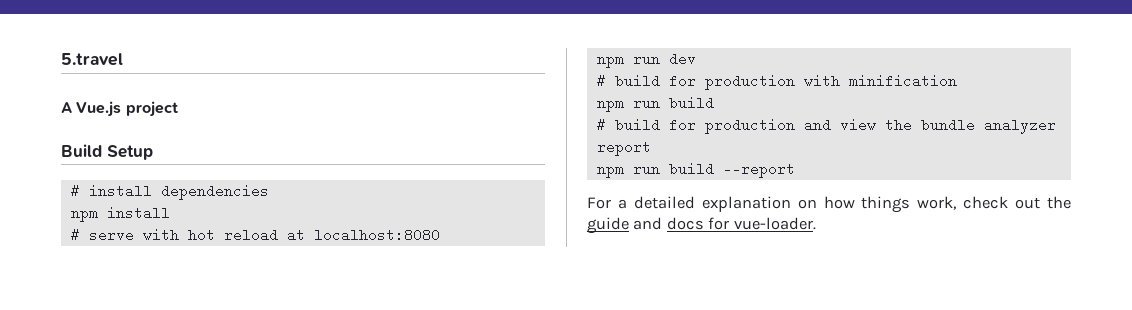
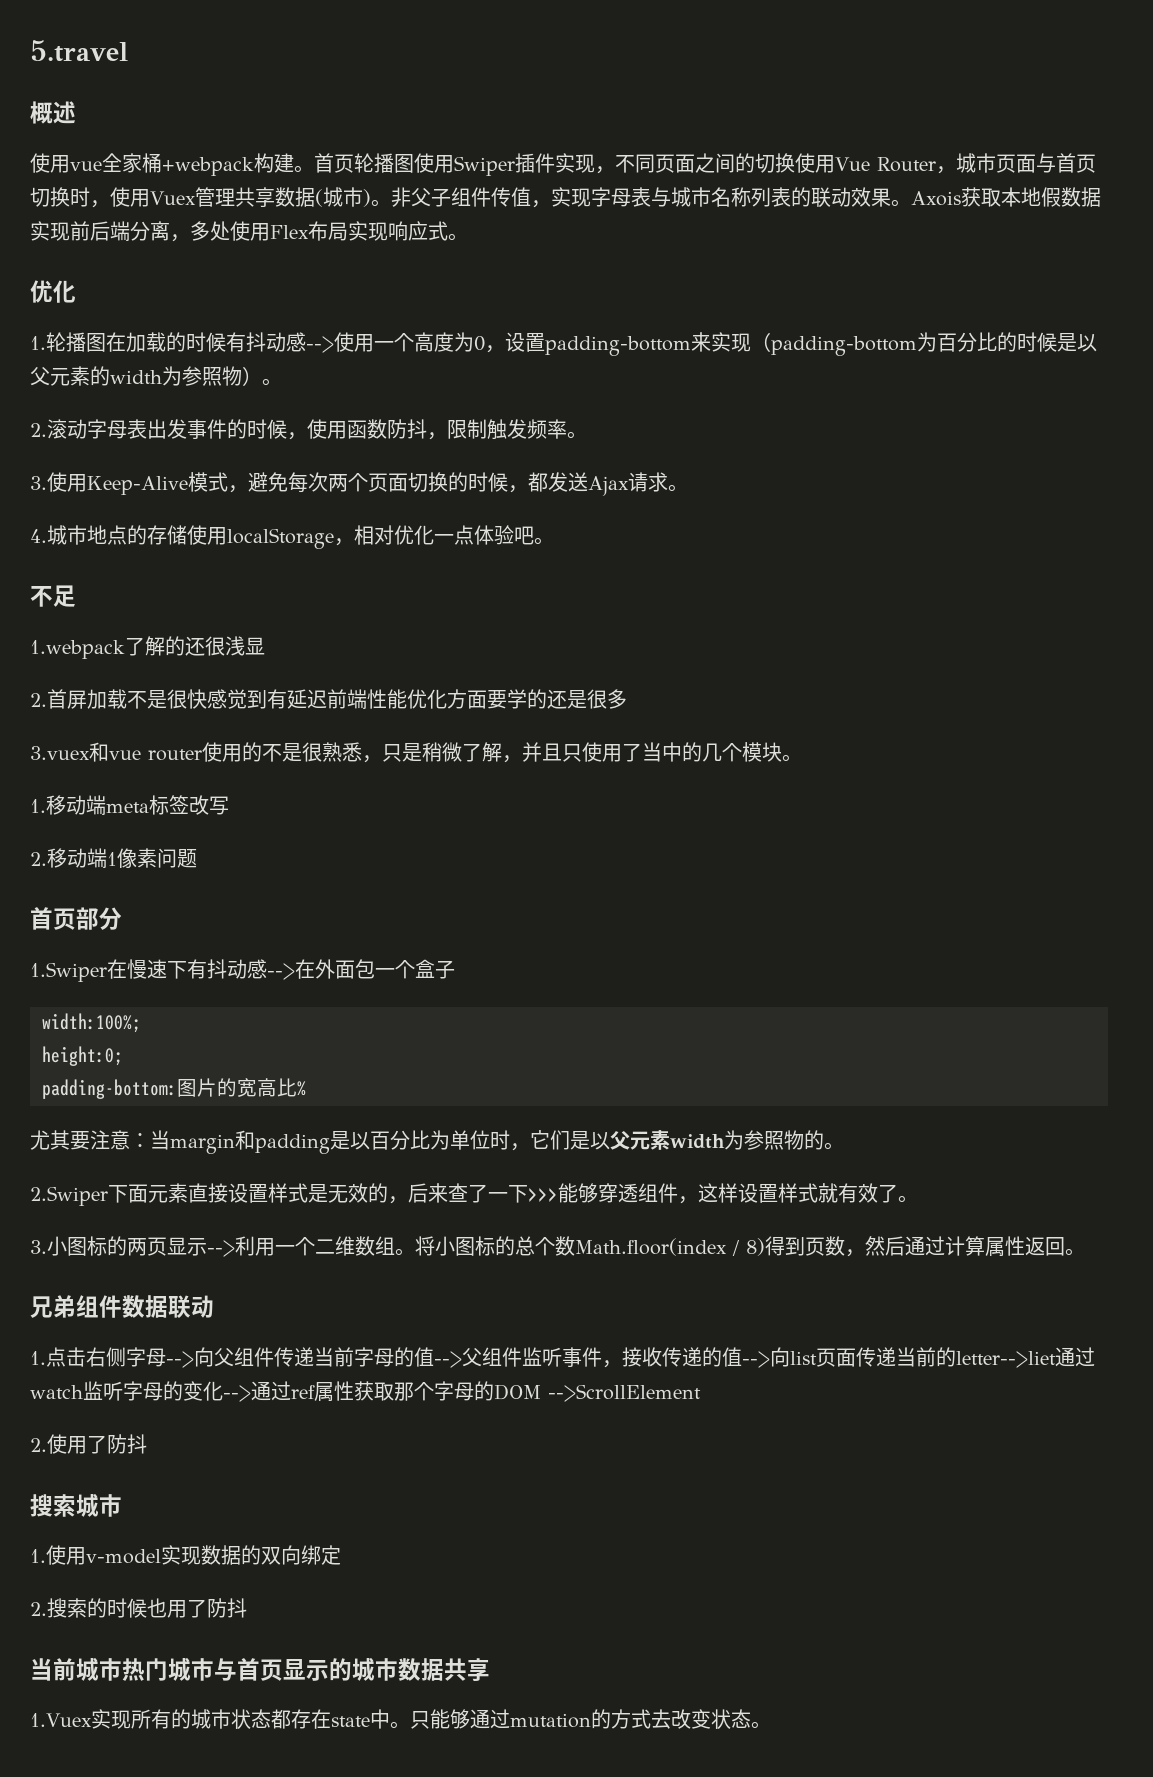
[61,101,178,117] [61,144,153,160] [70,184,269,200] [70,206,170,222] [70,228,440,242] [596,52,696,68] [596,74,957,90] [596,96,714,112] [596,118,1056,134] [596,140,651,156] [596,162,795,178] [587,196,1071,213] [587,217,816,234] A Vue.js project // Build Setup // # install dependencies // npm install // # serve with hot reload at localhost:8080 // npm run dev // # build for production with minification // npm run build // # build for production and view the bundle analyzer report // npm run build --report // For a detailed explanation on how things work, check out the guide and docs for vue-loader. -> [30,101,76,124] [30,153,1096,176] [30,187,1101,208] [30,221,468,242] [30,280,76,303] [30,332,1097,356] [30,366,282,386] [30,419,587,440] [30,472,688,496] [30,525,554,549] [30,585,76,607] [30,636,265,659] [30,689,627,709] [30,742,802,763] [30,795,229,815] [30,848,197,868] [30,907,122,930] [30,959,455,982] [42,1013,141,1033] [42,1046,123,1066] [42,1078,306,1099] [30,1130,844,1154] [30,1183,918,1206] [30,1236,1085,1257] [30,1295,214,1318] [30,1347,1095,1368] [30,1381,701,1402] [30,1434,147,1454] [30,1493,122,1517] [30,1545,341,1565] [30,1598,247,1618] [30,1657,490,1681] [30,1709,771,1729] 概述 // 使用vue全家桶+webpack构建。首页轮播图使用Swiper插件实现，不同页面之间的切换使用Vue Router，城市页面与首页切换时，使用Vuex管理共享数据(城市)。非父子组件传值，实现字母表与城市名称列表的联动效果。Axois获取本地假数据实现前后端分离，多处使用Flex布局实现响应式。 // 优化 // 1.轮播图在加载的时候有抖动感-->使用一个高度为0，设置padding-bottom来实现（padding-bottom为百分比的时候是以父元素的width为参照物）。 // 2.滚动字母表出发事件的时候，使用函数防抖，限制触发频率。 // 3.使用Keep-Alive模式，避免每次两个页面切换的时候，都发送Ajax请求。 // 4.城市地点的存储使用localStorage，相对优化一点体验吧。 // 不足 // 1.webpack了解的还很浅显 // 2.首屏加载不是很快感觉到有延迟前端性能优化方面要学的还是很多 // 3.vuex和vue router使用的不是很熟悉，只是稍微了解，并且只使用了当中的几个模块。 // 1.移动端meta标签改写 // 2.移动端1像素问题 // 首页部分 // 1.Swiper在慢速下有抖动感-->在外面包一个盒子 // width:100%; // height:0; // padding-bottom:图片的宽高比% // 尤其要注意：当margin和padding是以百分比为单位时，它们是以父元素width为参照物的。 // 2.Swiper下面元素直接设置样式是无效的，后来查了一下>>>能够穿透组件，这样设置样式就有效了。 // 3.小图标的两页显示-->利用一个二维数组。将小图标的总个数Math.floor(index / 8)得到页数，然后通过计算属性返回。 // 兄弟组件数据联动 // 1.点击右侧字母-->向父组件传递当前字母的值-->父组件监听事件，接收传递的值-->向list页面传递当前的letter-->liet通过watch监听字母的变化-->通过ref属性获取那个字母的DOM -->ScrollElement // 2.使用了防抖 // 搜索城市 // 1.使用v-model实现数据的双向绑定 // 2.搜索的时候也用了防抖 // 当前城市热门城市与首页显示的城市数据共享 // 1.Vuex实现所有的城市状态都存在state中。只能够通过mutation的方式去改变状态。

